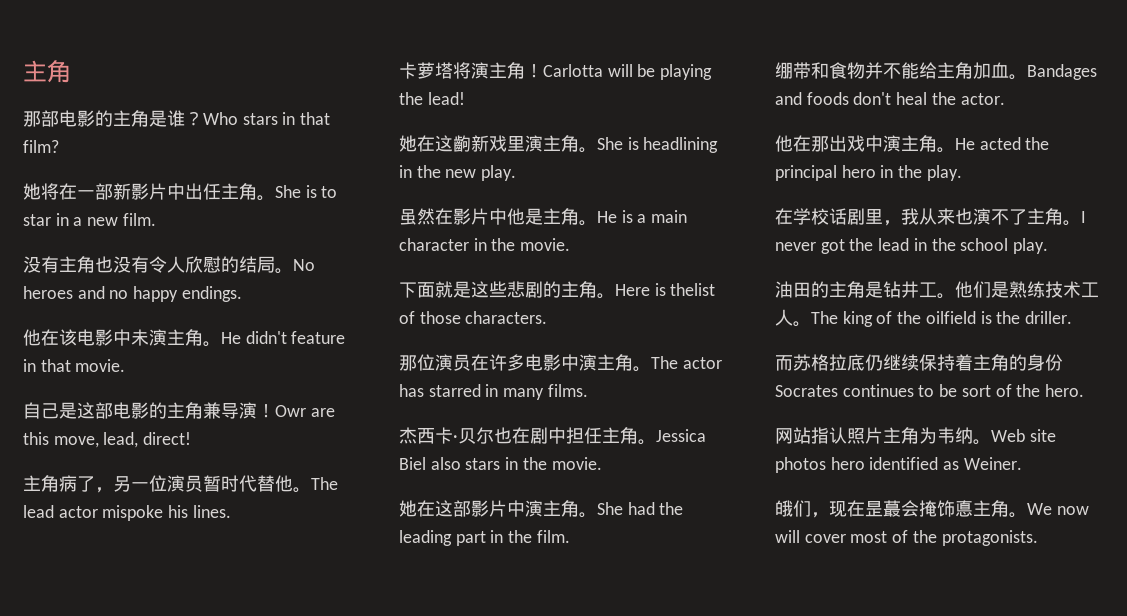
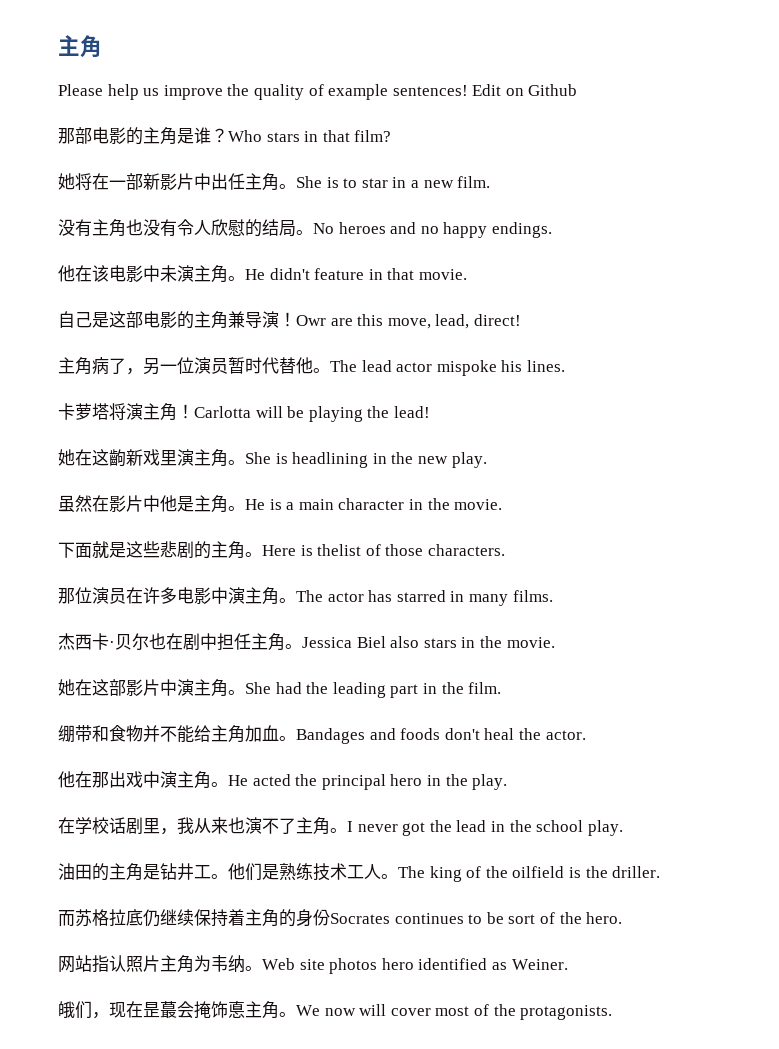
[23,60,71,83] 主角 -> [58,35,102,58] [58,84,578,100] 主角 // Please help us improve the quality of example sentences! Edit on Github

